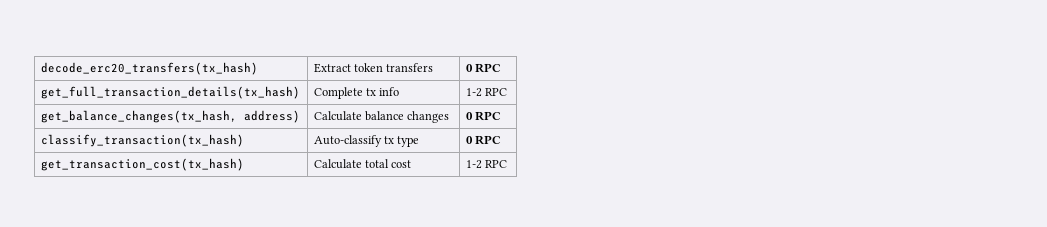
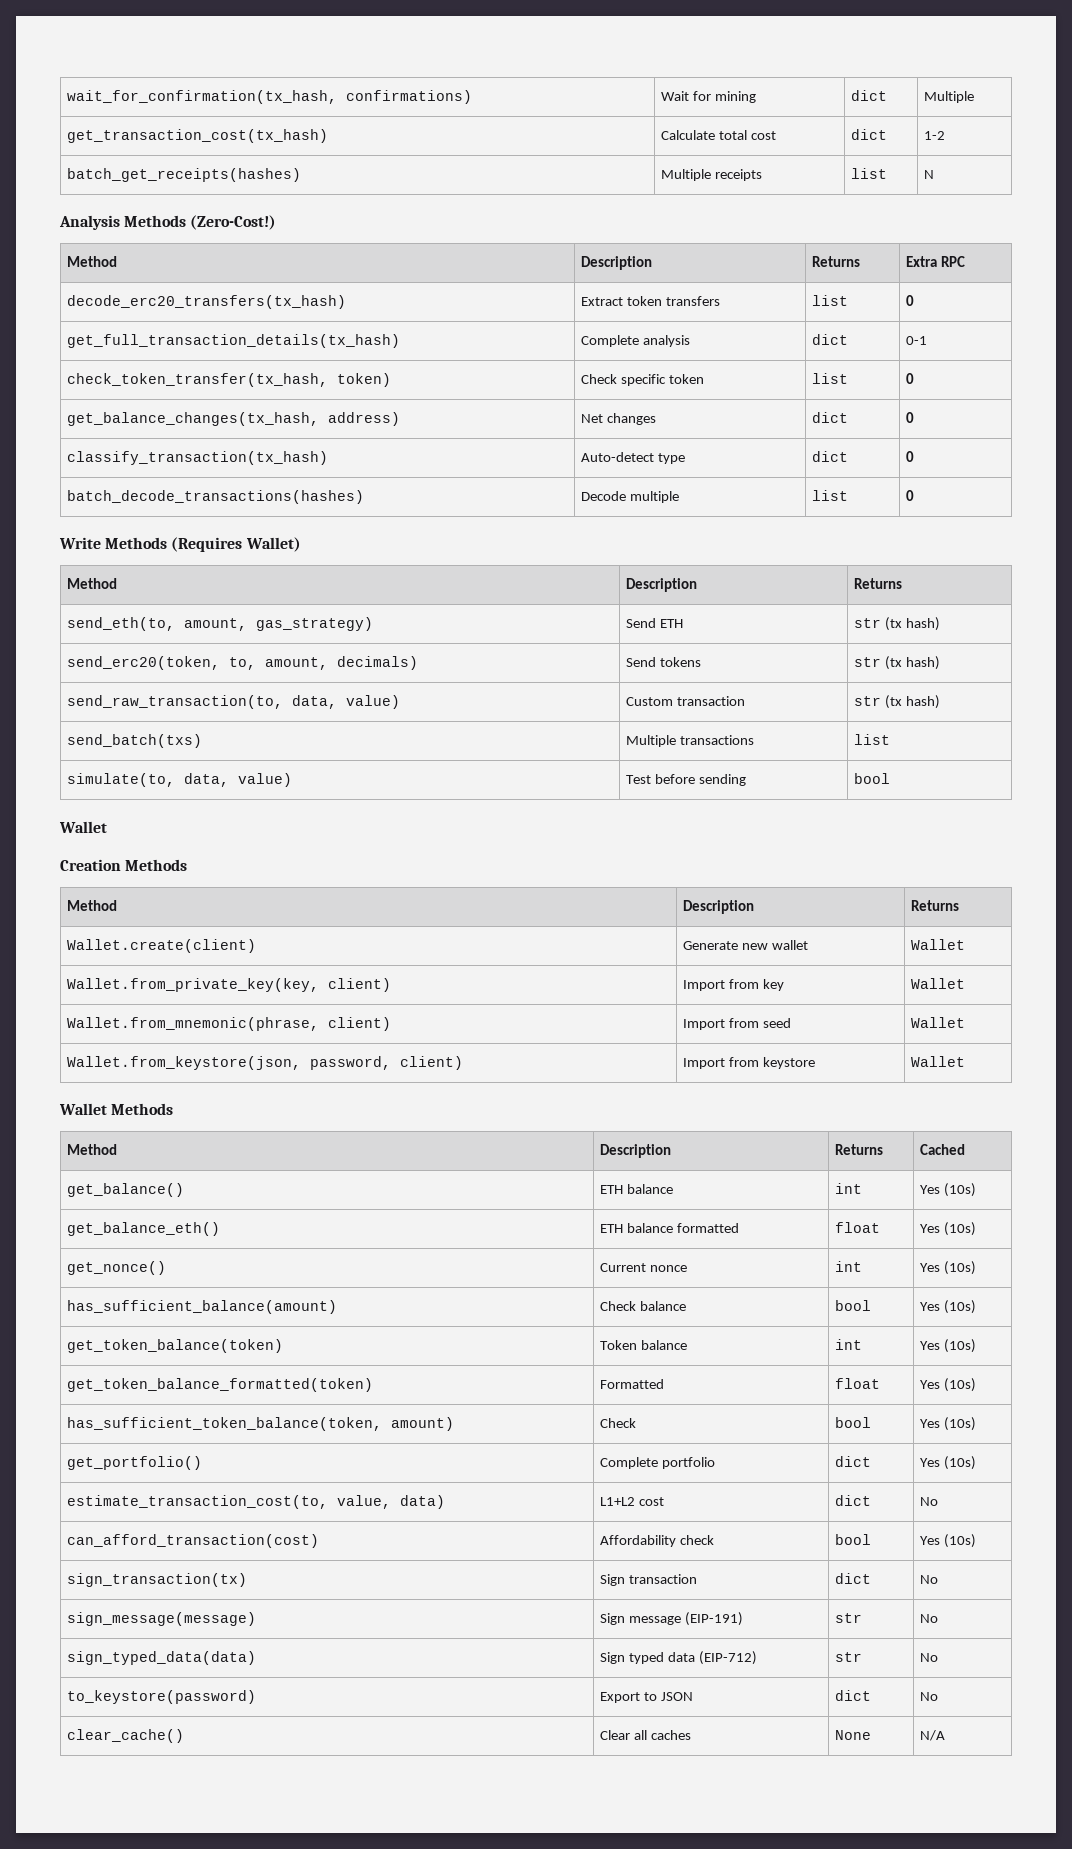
[40,62,258,75] [313,63,434,73] [465,63,502,73] [40,86,300,99] [313,87,400,99] [465,88,508,97] [40,110,300,123] [313,111,450,123] [465,111,502,121] [40,134,244,147] [313,135,420,147] [465,135,502,145] decode_erc20_transfers(tx_hash) | Extract token transfers | 0 RPC // get_full_transaction_details(tx_hash) | Complete tx info | 1-2 RPC // get_balance_changes(tx_hash, address) | Calculate balance changes | 0 RPC // classify_transaction(tx_hash) | Auto-classify tx type | 0 RPC -> [67,90,473,104] [661,91,757,103] [851,90,888,101] [924,91,975,103] wait_for_confirmation(tx_hash, confirmations) | Wait for mining | dict | Multiple
[465,160,508,169] | 1-2 RPC -> [851,129,888,140] [924,131,946,140] [67,168,302,182] [661,169,763,181] [851,168,888,179] [924,170,935,179] [59,215,277,230] [67,256,118,267] [581,256,653,270] [812,256,861,267] [906,256,966,267] [67,295,347,309] [581,296,721,306] [812,295,849,306] [906,295,915,306] [67,334,401,348] [581,335,691,347] [812,334,849,345] [906,336,928,345] [67,373,392,387] [581,374,705,386] [812,373,849,384] [906,373,915,384] [67,412,401,426] [581,413,657,425] [812,412,849,423] [906,412,915,423] [67,451,329,465] [581,452,686,464] [812,451,849,462] [906,451,915,462] [67,490,365,504] [581,491,680,503] [812,490,849,501] [906,490,915,501] [59,537,301,552] [67,578,118,589] [626,578,698,592] [854,578,903,589] [67,617,374,631] [626,618,684,628] [854,617,941,631] [67,656,419,670] [626,657,702,667] [854,656,941,670] [67,695,401,709] [626,696,746,706] [854,695,941,709] [67,734,203,748] [626,735,755,747] [854,734,891,745] [67,773,293,787] [626,774,747,786] [854,773,891,784] [59,821,107,833] [60,859,188,871] [67,900,118,911] [683,900,755,914] [911,900,960,911] [67,939,257,953] [683,940,809,950] [911,939,966,950] [67,978,392,992] [683,979,785,991] [911,978,966,989] [67,1017,392,1031] [683,1018,792,1030] [911,1017,966,1028] [67,1056,464,1070] [683,1057,816,1069] [911,1056,966,1067] [59,1103,174,1115] [67,1144,118,1155] [600,1144,672,1158] [835,1144,884,1155] [920,1144,966,1155] [67,1183,185,1197] [600,1184,674,1194] [835,1183,863,1194] [920,1183,977,1197] [67,1222,221,1236] [600,1223,740,1233] [835,1222,881,1233] [920,1222,977,1236] [67,1261,167,1275] [600,1263,688,1272] [835,1261,863,1272] [920,1261,977,1275] [67,1300,338,1314] [600,1301,687,1311] [835,1300,872,1311] [920,1300,977,1314] [67,1339,284,1353] [600,1340,688,1350] [835,1339,863,1350] [920,1339,977,1353] [67,1378,374,1392] [600,1379,665,1389] [835,1378,881,1389] [920,1378,977,1392] [67,1417,455,1431] [600,1418,637,1428] [835,1417,872,1428] [920,1417,977,1431] [67,1456,203,1470] [600,1457,716,1469] [835,1456,872,1467] [920,1456,977,1470] [67,1495,446,1509] [600,1497,665,1506] [835,1495,872,1506] [920,1497,939,1506] [67,1534,320,1548] [600,1535,715,1547] [835,1534,872,1545] [920,1534,977,1548] [67,1573,248,1587] [600,1574,698,1586] [835,1573,872,1584] [920,1575,939,1584] [67,1612,257,1626] [600,1612,744,1626] [835,1613,863,1623] [920,1614,939,1623] [67,1651,257,1665] [600,1651,757,1665] [835,1652,863,1662] [920,1653,939,1662] [67,1690,257,1704] [600,1692,694,1703] [835,1690,872,1701] [920,1692,939,1701] [67,1729,185,1743] [600,1730,692,1740] [835,1730,872,1740] [920,1730,946,1741] | dict | 1-2 // batch_get_receipts(hashes) | Multiple receipts | list | N // Analysis Methods (Zero-Cost!) // Method | Description | Returns | Extra RPC // decode_erc20_transfers(tx_hash) | Extract token transfers | list | 0 // get_full_transaction_details(tx_hash) | Complete analysis | dict | 0-1 // check_token_transfer(tx_hash, token) | Check specific token | list | 0 // get_balance_changes(tx_hash, address) | Net changes | dict | 0 // classify_transaction(tx_hash) | Auto-detect type | dict | 0 // batch_decode_transactions(hashes) | Decode multiple | list | 0 // Write Methods (Requires Wallet) // Method | Description | Returns // send_eth(to, amount, gas_strategy) | Send ETH | str (tx hash) // send_erc20(token, to, amount, decimals) | Send tokens | str (tx hash) // send_raw_transaction(to, data, value) | Custom transaction | str (tx hash) // send_batch(txs) | Multiple transactions | list // simulate(to, data, value) | Test before sending | bool // Wallet // Creation Methods // Method | Description | Returns // Wallet.create(client) | Generate new wallet | Wallet // Wallet.from_private_key(key, client) | Import from key | Wallet // Wallet.from_mnemonic(phrase, client) | Import from seed | Wallet // Wallet.from_keystore(json, password, client) | Import from keystore | Wallet // Wallet Methods // Method | Description | Returns | Cached // get_balance() | ETH balance | int | Yes (10s) // get_balance_eth() | ETH balance formatted | float | Yes (10s) // get_nonce() | Current nonce | int | Yes (10s) // has_sufficient_balance(amount) | Check balance | bool | Yes (10s) // get_token_balance(token) | Token balance | int | Yes (10s) // get_token_balance_formatted(token) | Formatted | float | Yes (10s) // has_sufficient_token_balance(token, amount) | Check | bool | Yes (10s) // get_portfolio() | Complete portfolio | dict | Yes (10s) // estimate_transaction_cost(to, value, data) | L1+L2 cost | dict | No // can_afford_transaction(cost) | Affordability check | bool | Yes (10s) // sign_transaction(tx) | Sign transaction | dict | No // sign_message(message) | Sign message (EIP-191) | str | No // sign_typed_data(data) | Sign typed data (EIP-712) | str | No // to_keystore(password) | Export to JSON | dict | No // clear_cache() | Clear all caches | None | N/A

